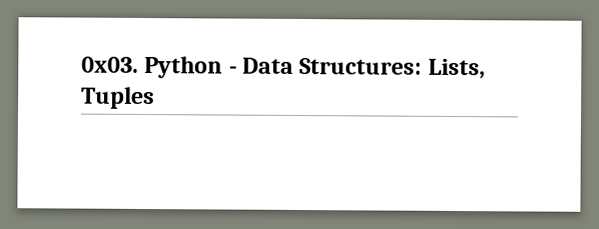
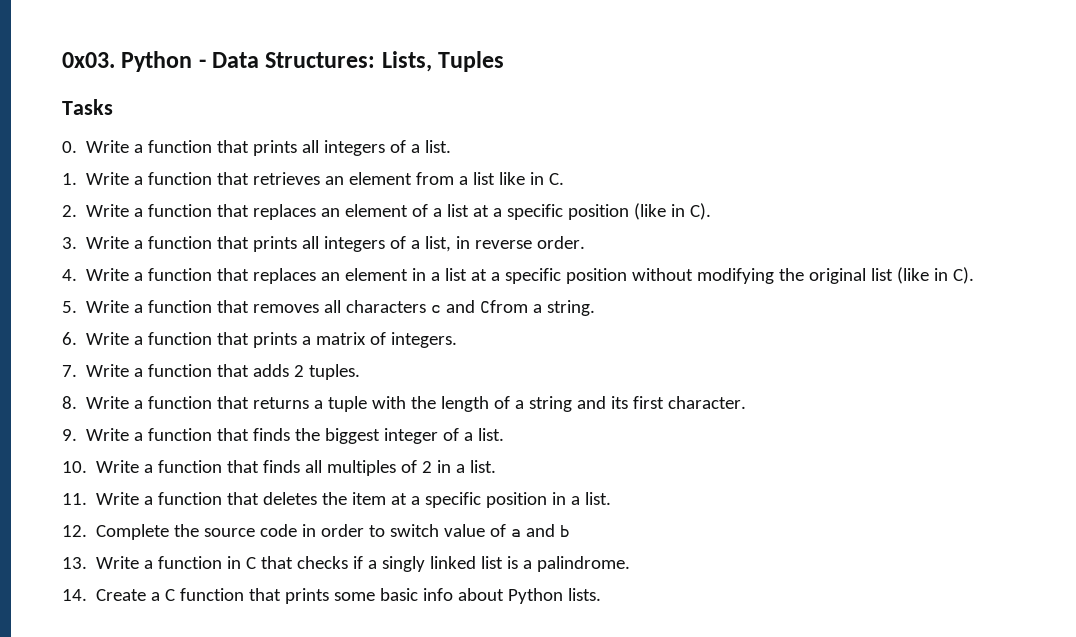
(155, 98) none -> [62,99,113,115] [62,140,452,156] [62,172,565,185] [62,203,712,220] [62,236,586,252] [62,267,975,284] [62,300,596,316] [62,332,458,348] [62,364,361,380] [62,396,747,412] [62,428,505,444] [62,460,497,476] [62,492,612,508] [62,524,571,540] [62,556,631,572] [62,588,602,604] // Tasks // 0. Write a function that prints all integers of a list. // 1. Write a function that retrieves an element from a list like in C. // 2. Write a function that replaces an element of a list at a specific position (like in C). // 3. Write a function that prints all integers of a list, in reverse order. // 4. Write a function that replaces an element in a list at a specific position without modifying the original list (like in C). // 5. Write a function that removes all characters c and Cfrom a string. // 6. Write a function that prints a matrix of integers. // 7. Write a function that adds 2 tuples. // 8. Write a function that returns a tuple with the length of a string and its first character. // 9. Write a function that finds the biggest integer of a list. // 10. Write a function that finds all multiples of 2 in a list. // 11. Write a function that deletes the item at a specific position in a list. // 12. Complete the source code in order to switch value of a and b // 13. Write a function in C that checks if a singly linked list is a palindrome. // 14. Create a C function that prints some basic info about Python lists.

